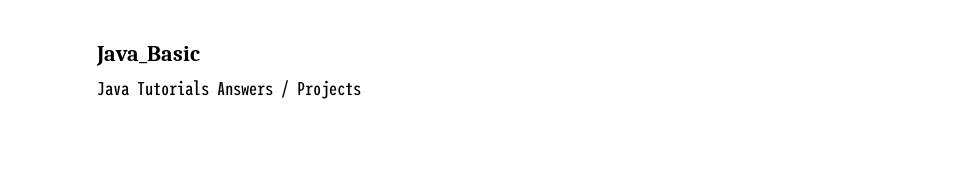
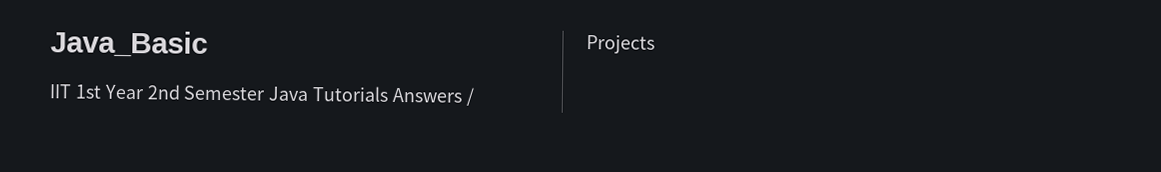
(200, 56) none -> [49,84,266,101] IIT 1st Year 2nd Semester

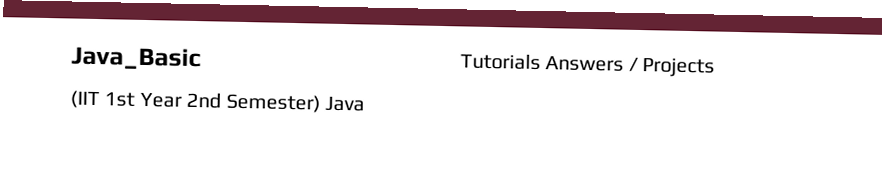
[49,84,71,99] IIT -> [70,90,100,109] (IIT
[183,85,266,101] Semester -> [225,93,321,113] Semester)

